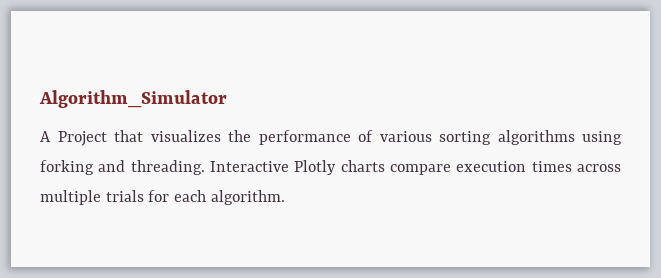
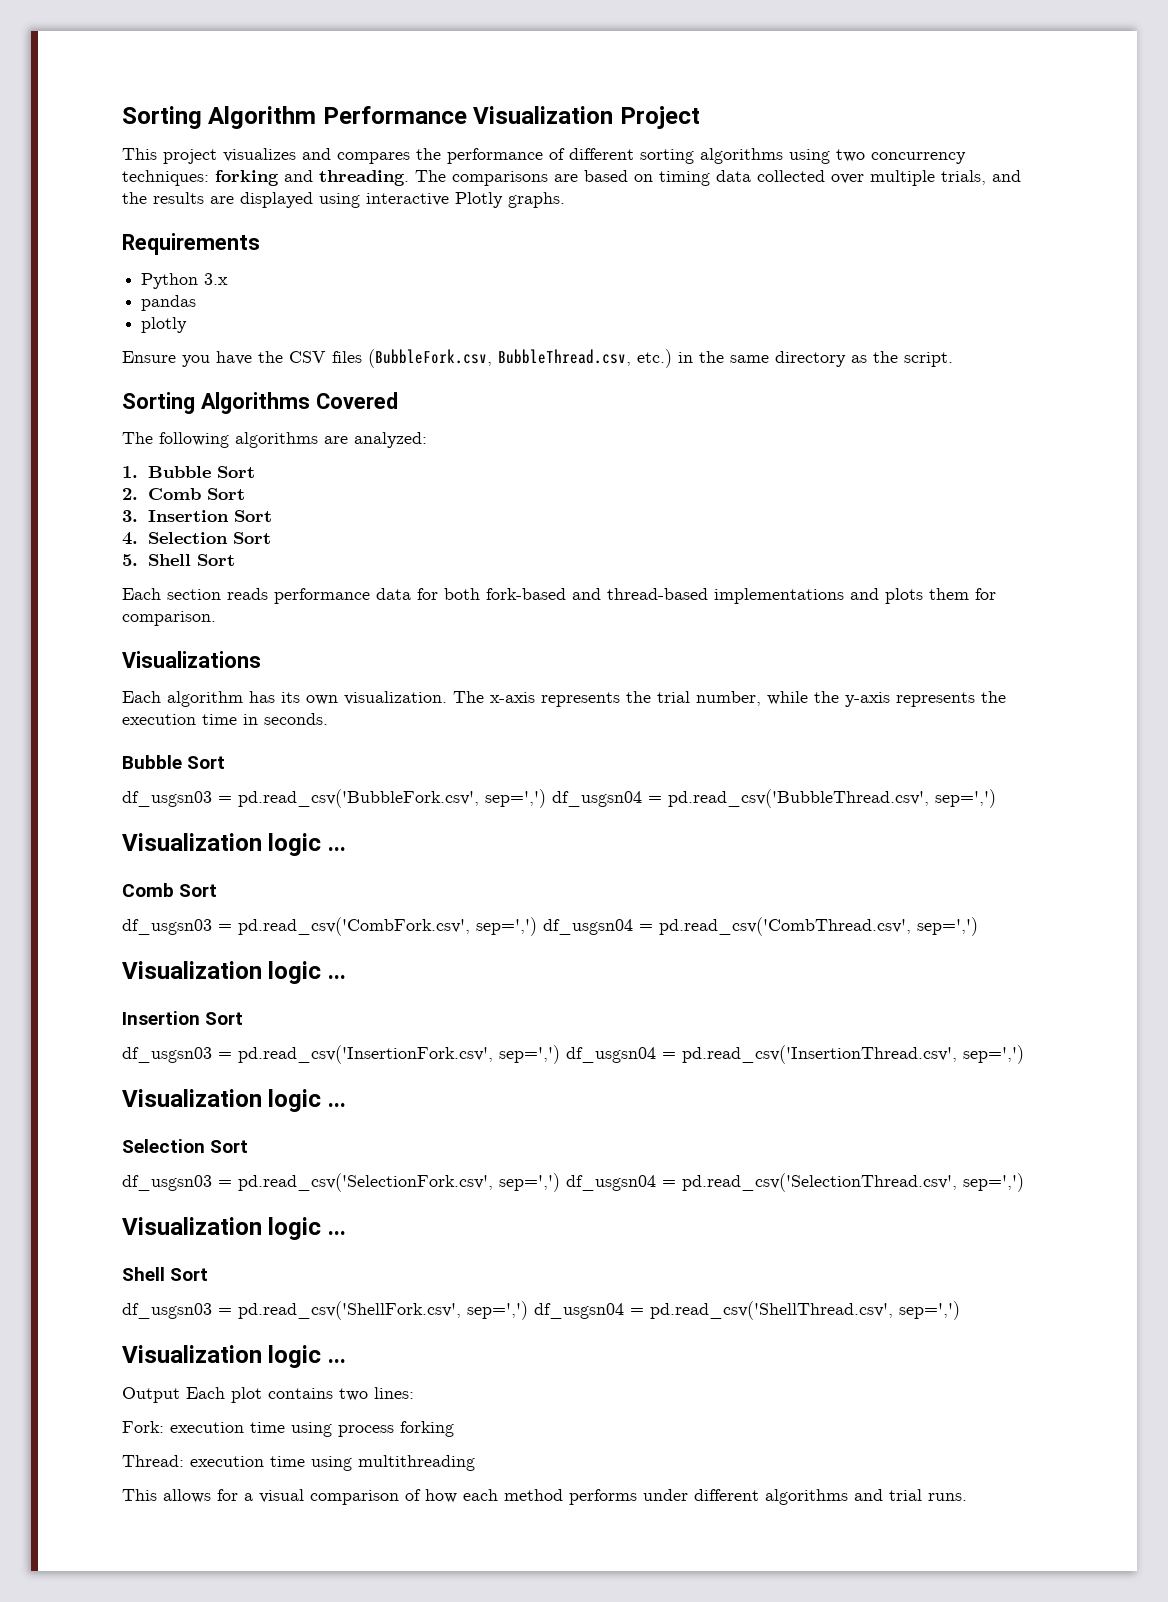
[39,90,227,108] [40,130,221,146] Algorithm_Simulator // A Project that visualizes -> [122,106,700,129] [122,148,410,164] Sorting Algorithm Performance Visualization Project // This project visualizes and compares
[379,131,432,142] various -> [569,148,634,160] different
[40,160,621,175] [40,190,285,205] forking and threading. Interactive Plotly charts compare execution times across multiple trials for each algorithm. -> [836,149,966,164] [122,170,1021,186] [122,192,565,208] [122,233,260,255] [141,273,229,289] [141,295,197,311] [141,317,188,333] [122,349,953,368] [122,392,398,414] [122,432,427,448] [122,466,255,478] [122,488,245,500] [122,510,272,522] [122,532,271,545] [122,554,235,566] [122,588,996,604] [122,611,216,626] [122,651,261,668] [122,691,1006,707] [122,713,328,725] [122,755,226,769] [122,789,996,808] [122,833,346,856] [122,883,218,897] [122,917,978,936] [122,961,346,984] [122,1011,244,1025] [122,1045,1024,1064] [122,1089,346,1112] [122,1139,249,1153] [122,1173,1024,1192] [122,1217,346,1240] [122,1267,209,1281] [122,1301,960,1320] [122,1345,346,1368] [122,1387,414,1403] [122,1421,454,1437] [122,1455,475,1471] [122,1489,967,1505] two concurrency techniques: forking and threading. The comparisons are based on timing data collected over multiple trials, and the results are displayed using interactive Plotly graphs. // Requirements // Python 3.x // pandas // plotly // Ensure you have the CSV files (BubbleFork.csv, BubbleThread.csv, etc.) in the same directory as the script. // Sorting Algorithms Covered // The following algorithms are analyzed: // 1. Bubble Sort // 2. Comb Sort // 3. Insertion Sort // 4. Selection Sort // 5. Shell Sort // Each section reads performance data for both fork-based and thread-based implementations and plots them for comparison. // Visualizations // Each algorithm has its own visualization. The x-axis represents the trial number, while the y-axis represents the execution time in seconds. // Bubble Sort // df_usgsn03 = pd.read_csv('BubbleFork.csv', sep=',') df_usgsn04 = pd.read_csv('BubbleThread.csv', sep=',') // Visualization logic ... // Comb Sort // df_usgsn03 = pd.read_csv('CombFork.csv', sep=',') df_usgsn04 = pd.read_csv('CombThread.csv', sep=',') // Visualization logic ... // Insertion Sort // df_usgsn03 = pd.read_csv('InsertionFork.csv', sep=',') df_usgsn04 = pd.read_csv('InsertionThread.csv', sep=',') // Visualization logic ... // Selection Sort // df_usgsn03 = pd.read_csv('SelectionFork.csv', sep=',') df_usgsn04 = pd.read_csv('SelectionThread.csv', sep=',') // Visualization logic ... // Shell Sort // df_usgsn03 = pd.read_csv('ShellFork.csv', sep=',') df_usgsn04 = pd.read_csv('ShellThread.csv', sep=',') // Visualization logic ... // Output Each plot contains two lines: // Fork: execution time using process forking // Thread: execution time using multithreading // This allows for a visual comparison of how each method performs under different algorithms and trial runs.

